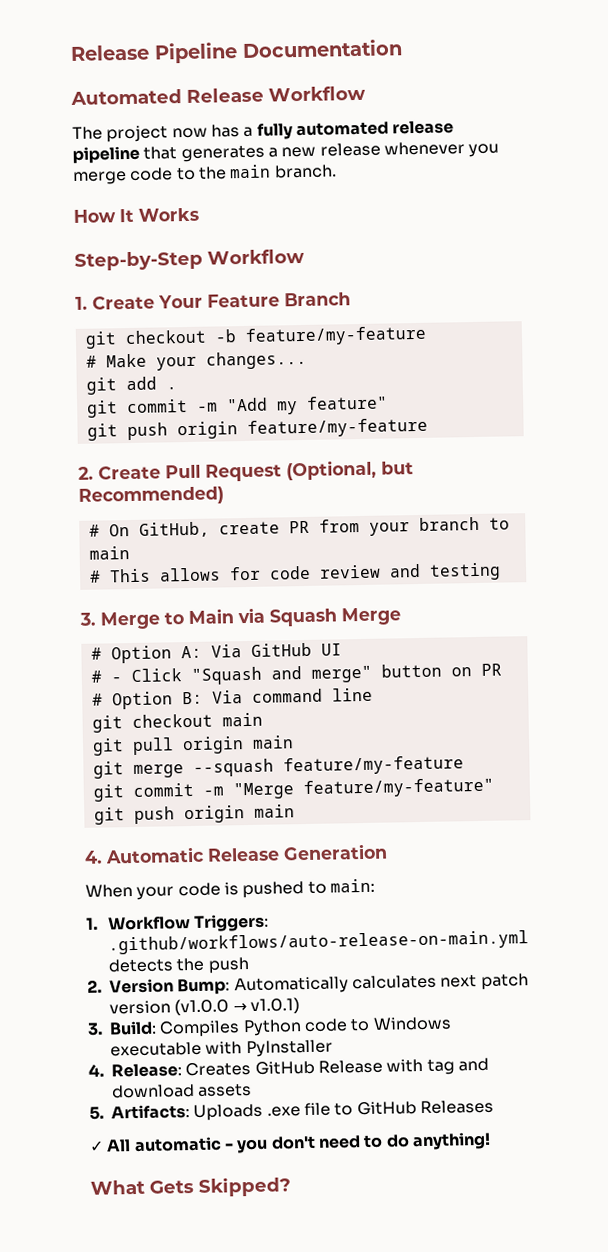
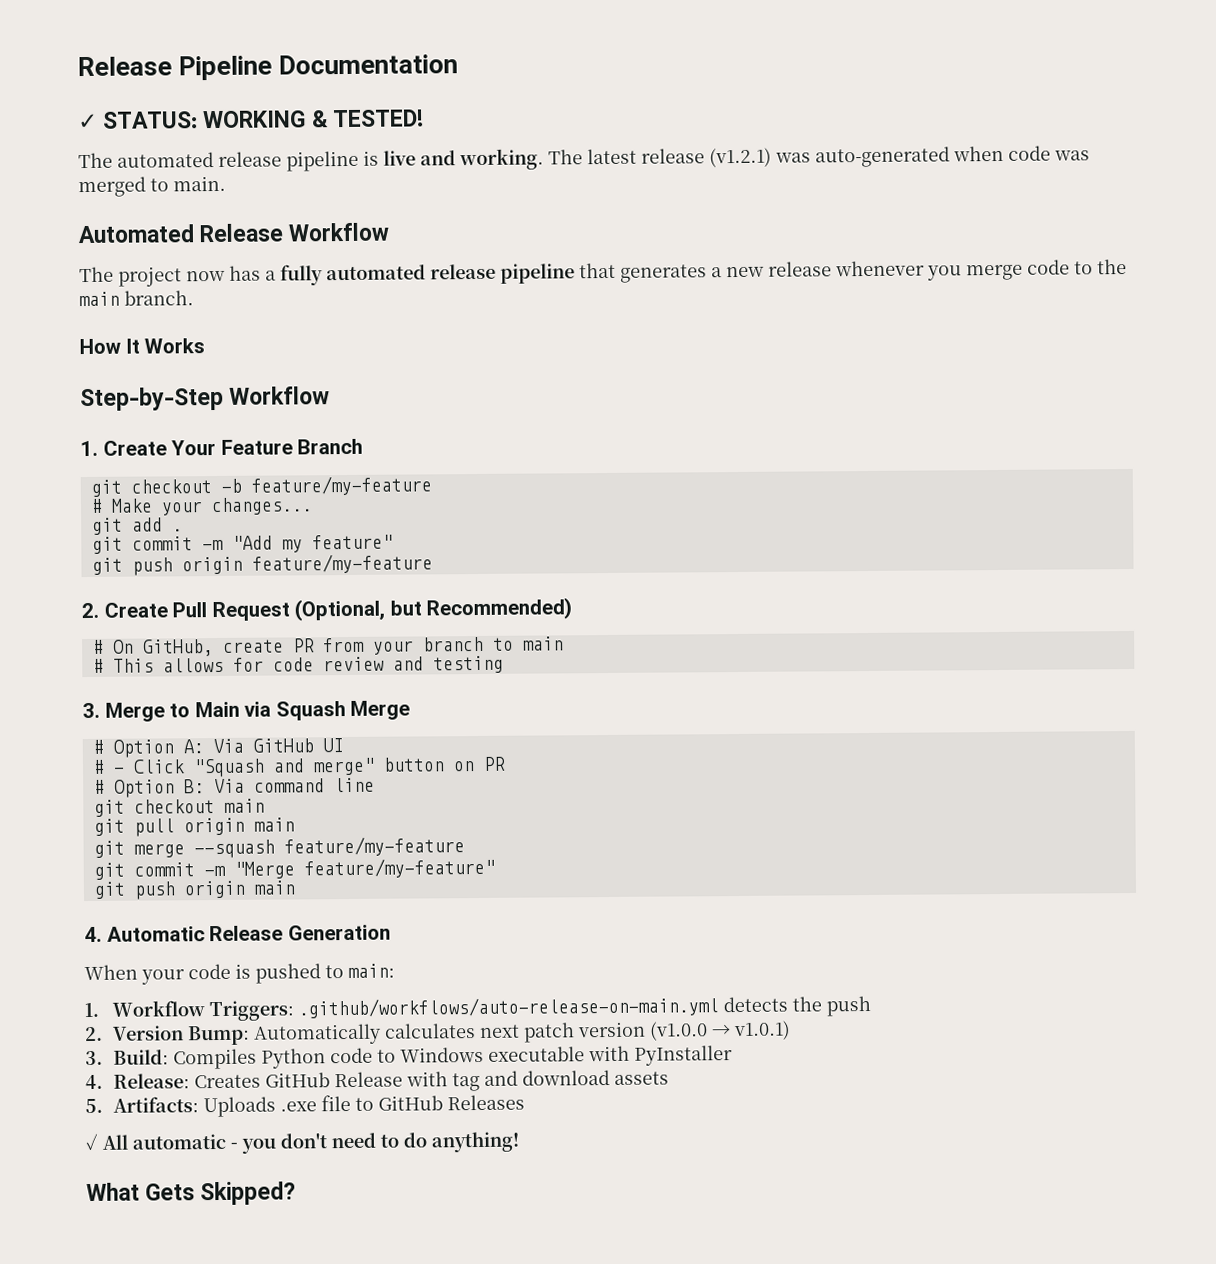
(403, 48) none -> [78,109,424,130] [78,145,1090,172] [78,175,226,198] // ✓ STATUS: WORKING & TESTED! // The automated release pipeline is live and working. The latest release (v1.2.1) was auto-generated when code was merged to main.

